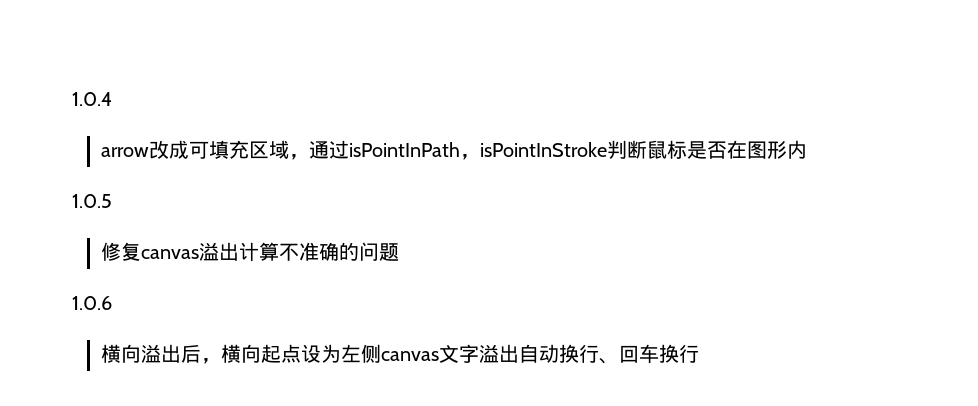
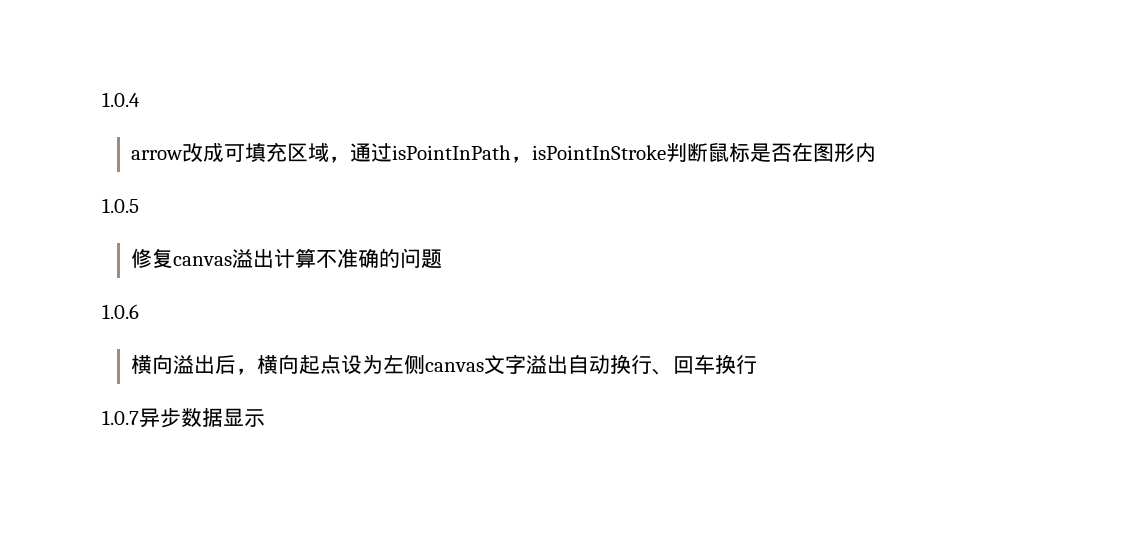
(699, 353) none -> [102,407,265,428] // 1.0.7异步数据显示

